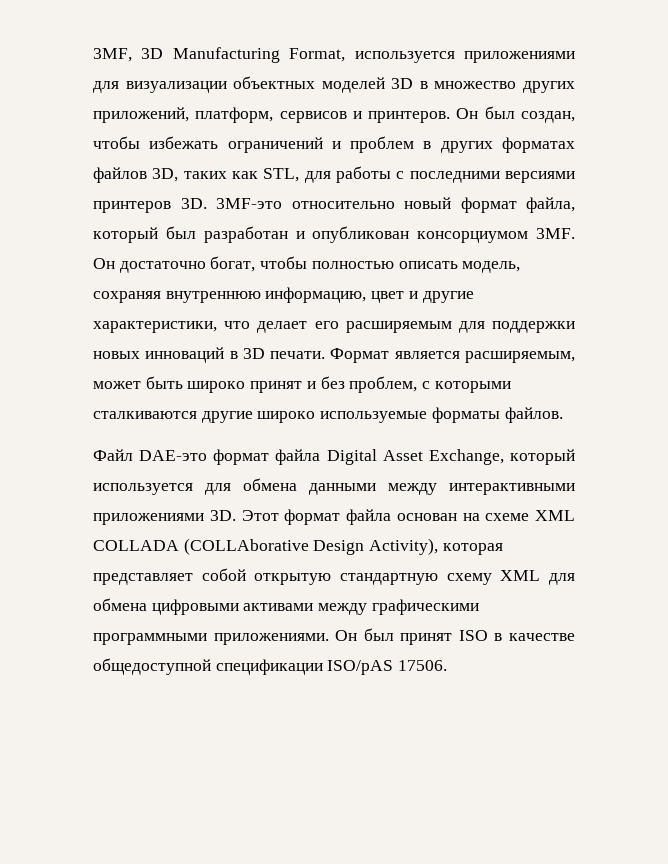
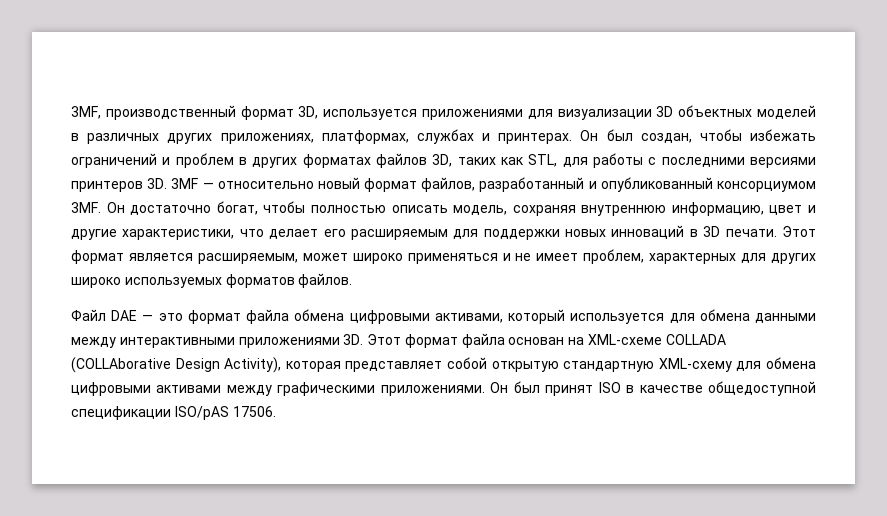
[141,47,346,63] 3D Manufacturing Format, -> [105,105,319,120] производственный формат 3D,
(227, 87) none -> [656,106,674,117] 3D
[391,78,575,93] [93,107,451,123] 3D в множество других приложений, платформ, сервисов и принтеров. -> [71,129,573,144] в различных других приложениях, платформах, службах и принтерах.
[216,198,282,209] 3MF-это -> [171,178,214,189] 3MF —
[526,197,575,213] [93,226,410,243] файла, который был разработан и опубликован -> [421,177,713,192] файлов, разработанный и опубликованный
[330,348,390,363] Формат -> [781,226,816,237] [71,250,124,264] Этот формат
[145,376,511,393] [93,407,563,423] [93,449,504,465] быть широко принят и без проблем, с которыми сталкиваются другие широко используемые форматы файлов. // Файл DAE-это формат файла Digital Asset Exchange, -> [352,249,816,264] [71,273,353,288] [71,309,503,324] широко применяться и не имеет проблем, характерных для других широко используемых форматов файлов. // Файл DAE — это формат файла обмена цифровыми активами,
[485,510,575,521] схеме XML -> [588,334,663,345] XML-схеме
[446,570,541,585] схему XML -> [658,358,732,372] XML-схему
[93,633,207,645] программными -> (376, 389) none

